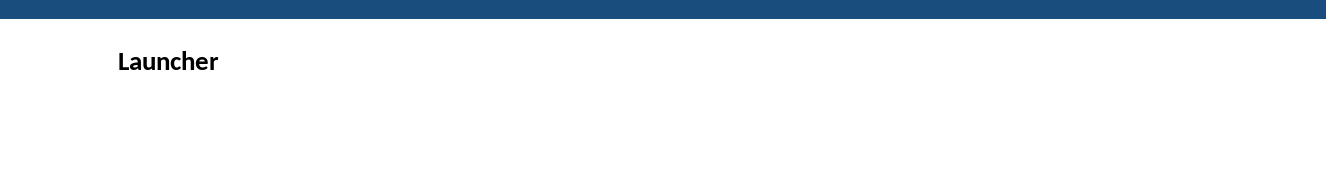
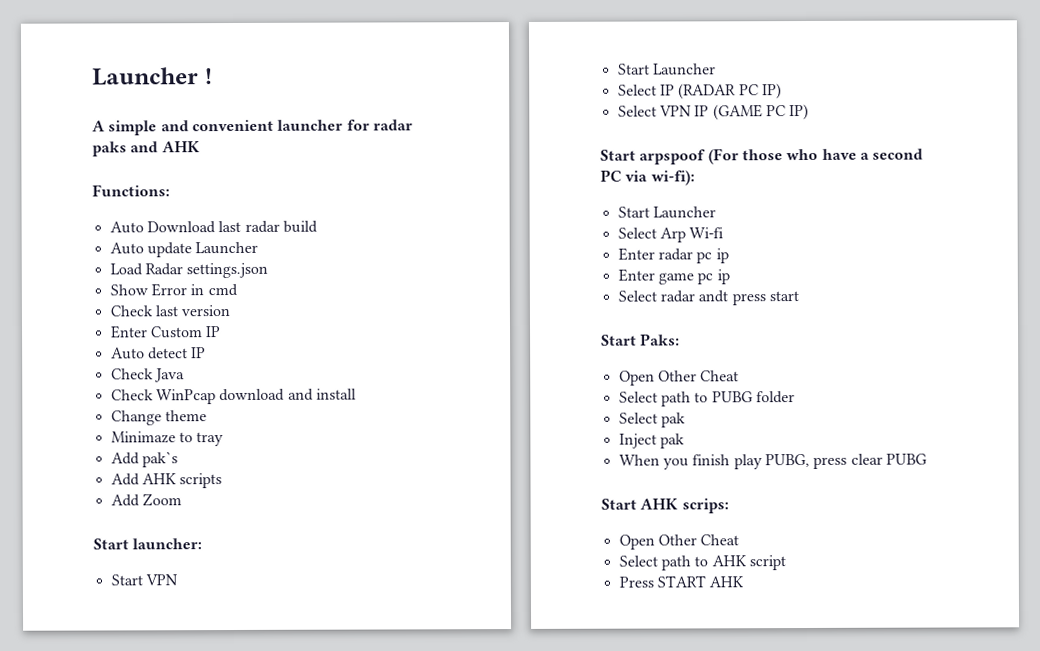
[118,51,219,70] Launcher -> [92,67,213,86] [92,119,413,136] [92,141,200,157] [92,184,170,197] [109,220,318,234] [109,241,259,258] [109,262,269,279] [109,283,238,297] [109,305,231,317] [109,325,222,339] [110,347,207,360] [110,368,185,383] [110,388,357,405] [110,410,207,426] [110,431,225,447] [110,451,178,468] [110,473,223,489] [110,493,182,507] [93,538,203,550] [110,574,178,586] [617,63,716,76] [617,83,782,100] [617,103,810,121] [600,148,924,165] [600,169,695,186] [617,206,716,219] [617,227,725,243] [617,247,729,264] [617,268,730,285] [617,290,799,306] [601,333,681,346] [618,370,740,386] [618,391,795,407] [618,412,686,428] [618,433,685,449] [618,453,927,470] [601,498,729,514] [618,534,740,550] [618,555,786,571] [618,575,745,588] Launcher ! // A simple and convenient launcher for radar paks and AHK // Functions: // Auto Download last radar build // Auto update Launcher // Load Radar settings.json // Show Error in cmd // Check last version // Enter Custom IP // Auto detect IP // Check Java // Check WinPcap download and install // Change theme // Minimaze to tray // Add pak`s // Add AHK scripts // Add Zoom // Start launcher: // Start VPN // Start Launcher // Select IP (RADAR PC IP) // Select VPN IP (GAME PC IP) // Start arpspoof (For those who have a second PC via wi-fi): // Start Launcher // Select Arp Wi-fi // Enter radar pc ip // Enter game pc ip // Select radar andt press start // Start Paks: // Open Other Cheat // Select path to PUBG folder // Select pak // Inject pak // When you finish play PUBG, press clear PUBG // Start AHK scrips: // Open Other Cheat // Select path to AHK script // Press START AHK

